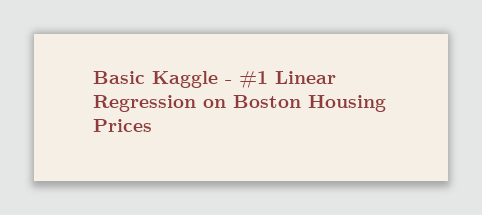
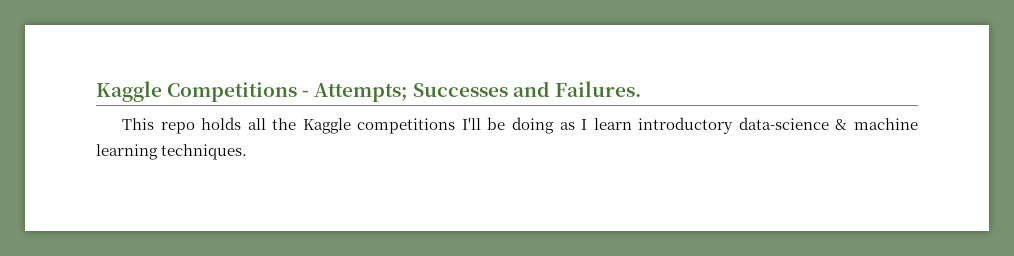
[93,71,336,89] [93,95,386,112] [93,119,152,132] Basic Kaggle - #1 Linear Regression on Boston Housing Prices -> [96,81,641,102] [121,117,918,134] [96,144,248,160] Kaggle Competitions - Attempts; Successes and Failures. // This repo holds all the Kaggle competitions I'll be doing as I learn introductory data-science & machine learning techniques.

